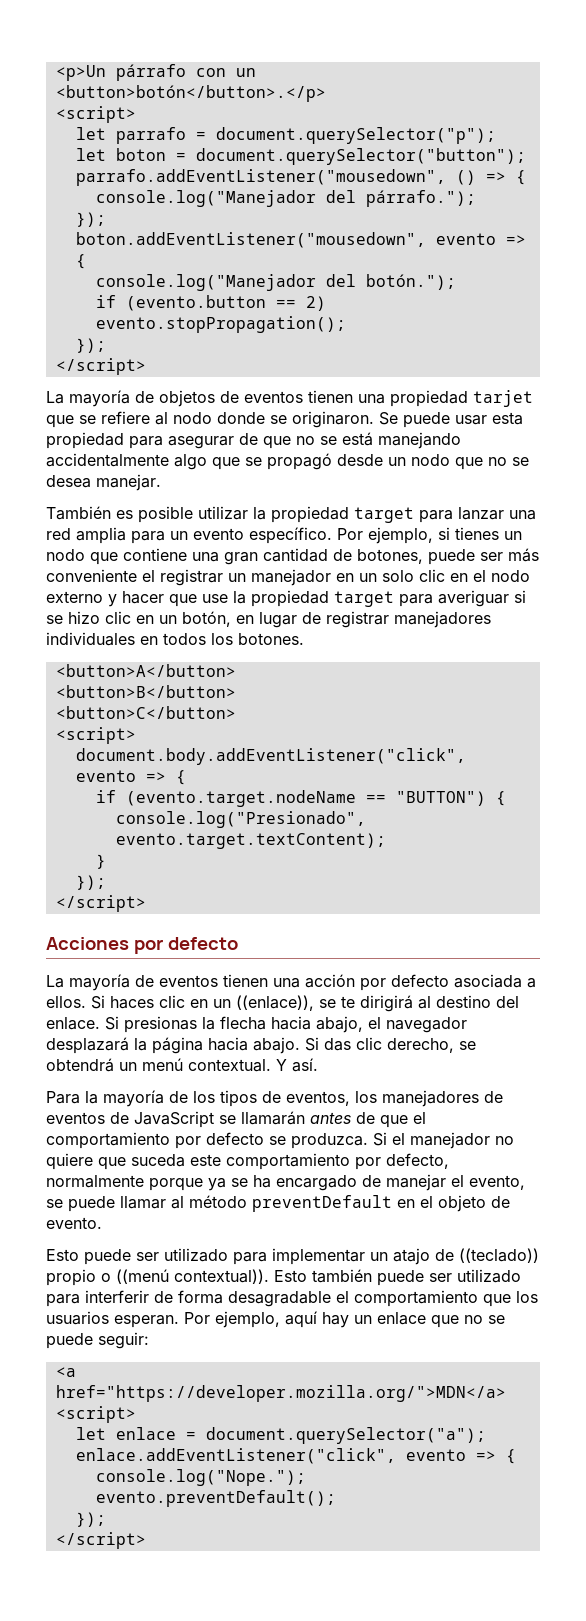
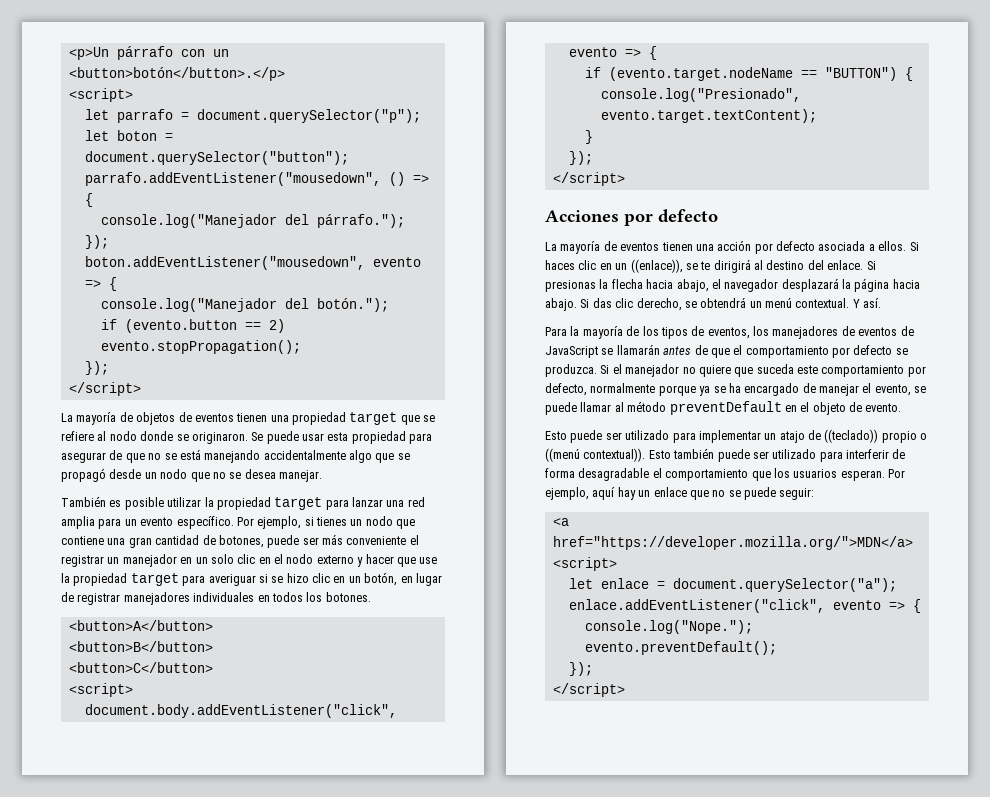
[473,390,533,407] tarjet -> [349,412,398,425] target

